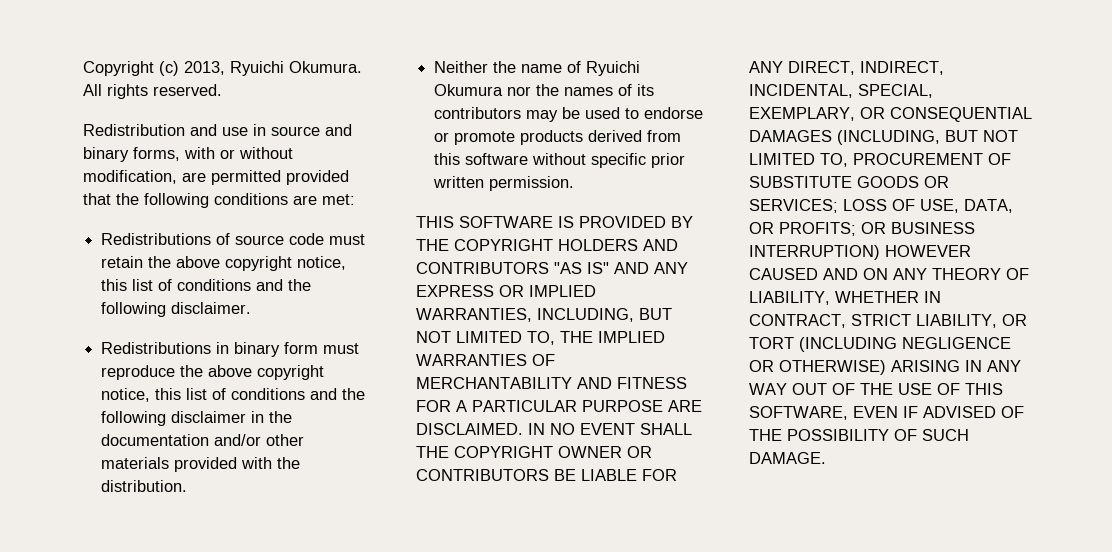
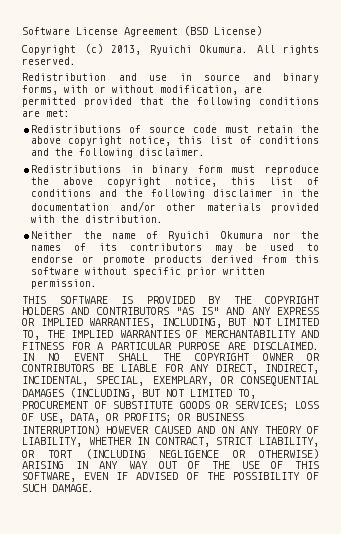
(83, 68) none -> [22,26,262,37] Software License Agreement (BSD License) //

